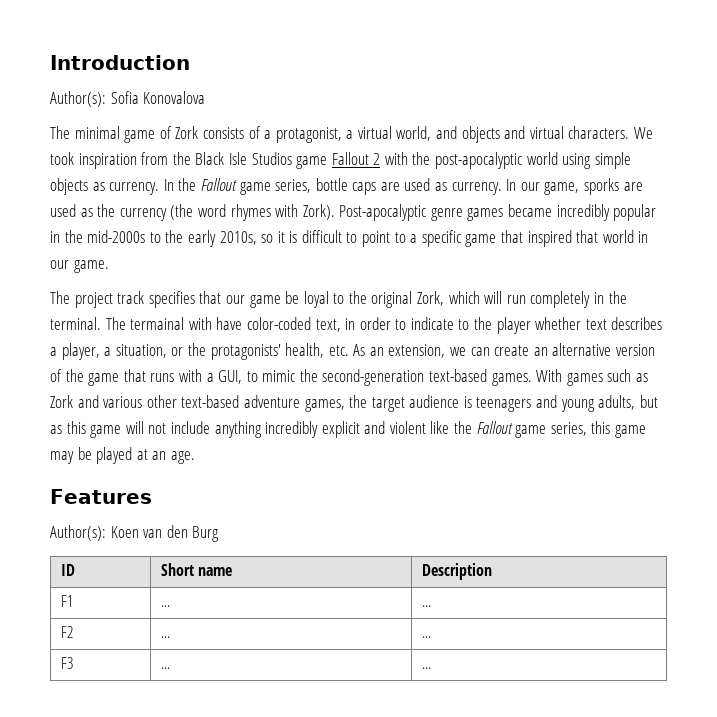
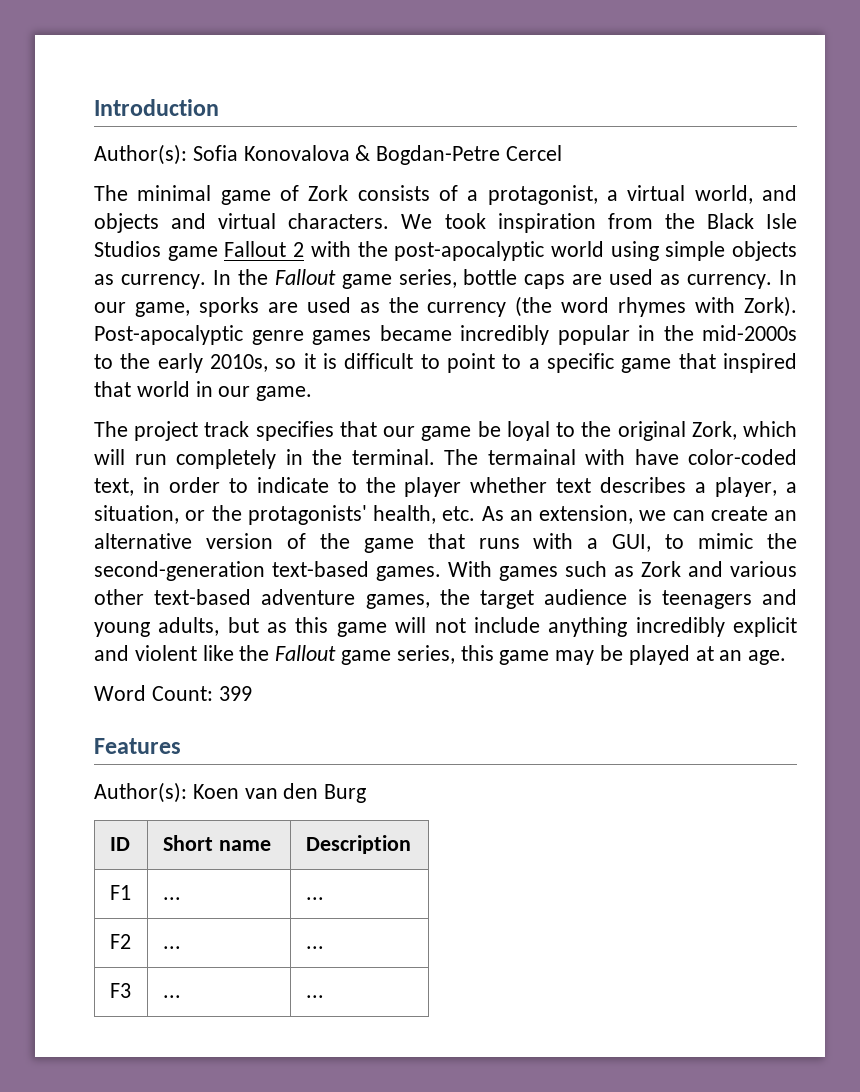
(206, 97) none -> [355,145,563,165] & Bogdan-Petre Cercel
(195, 457) none -> [94,685,252,701] // Word Count: 399

